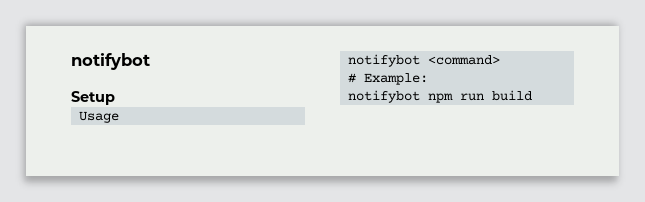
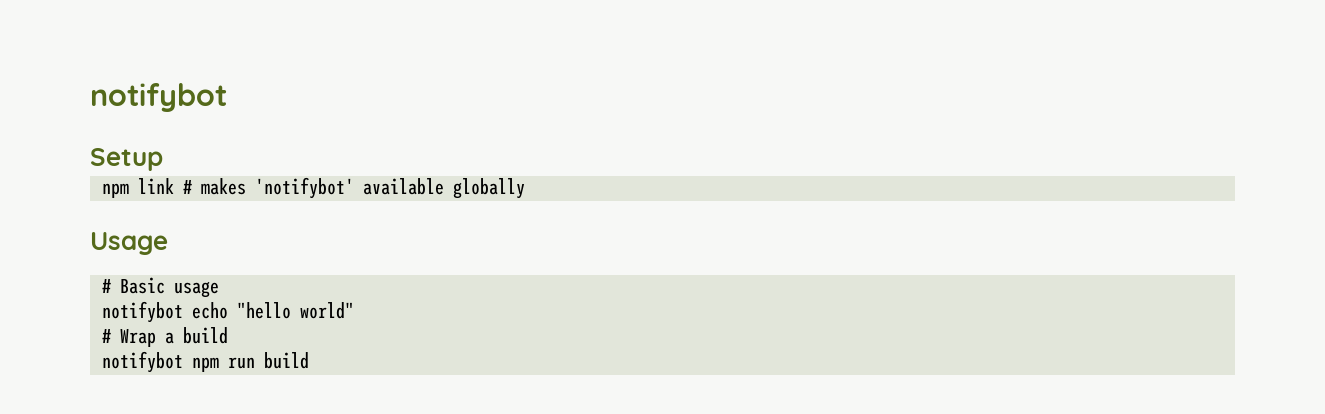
[78,111,119,123] [347,54,500,67] [347,73,428,85] Usage // notifybot <command> // # Example: -> [101,177,525,199] [90,232,168,255] [101,277,219,298] [101,301,354,323] [101,327,228,347] npm link # makes 'notifybot' available globally // Usage // # Basic usage // notifybot echo "hello world" // # Wrap a build

